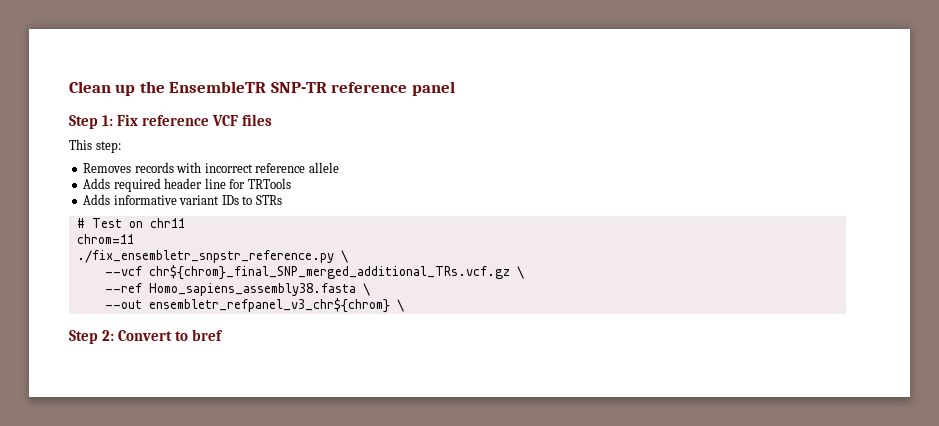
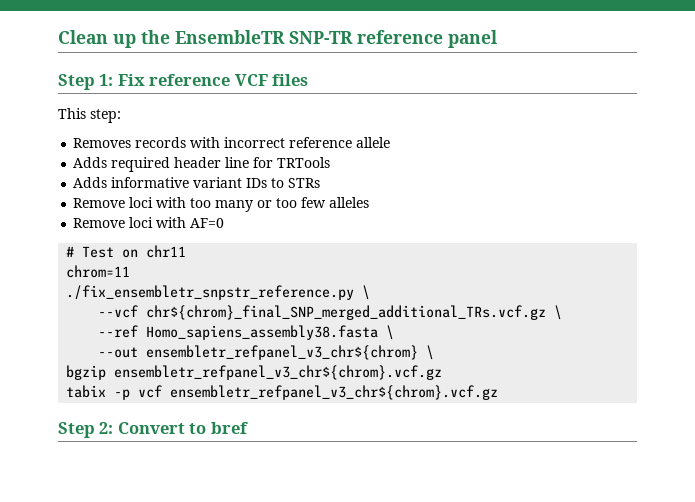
(282, 200) none -> [73,197,370,212] [73,217,225,228] // Remove loci with too many or too few alleles // Remove loci with AF=0
(404, 305) none -> [66,365,443,380] [66,385,499,400] // bgzip ensembletr_refpanel_v3_chr${chrom}.vcf.gz // tabix -p vcf ensembletr_refpanel_v3_chr${chrom}.vcf.gz

